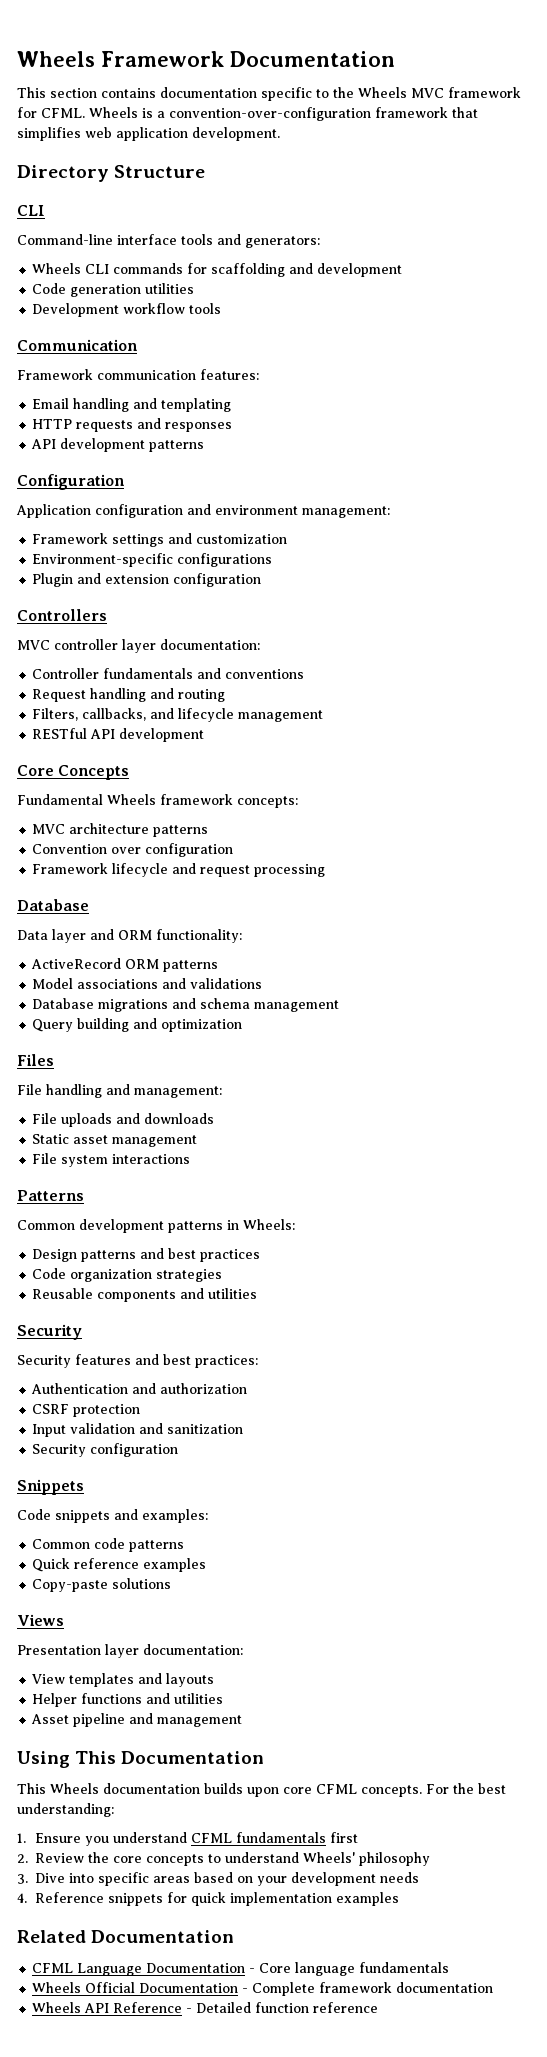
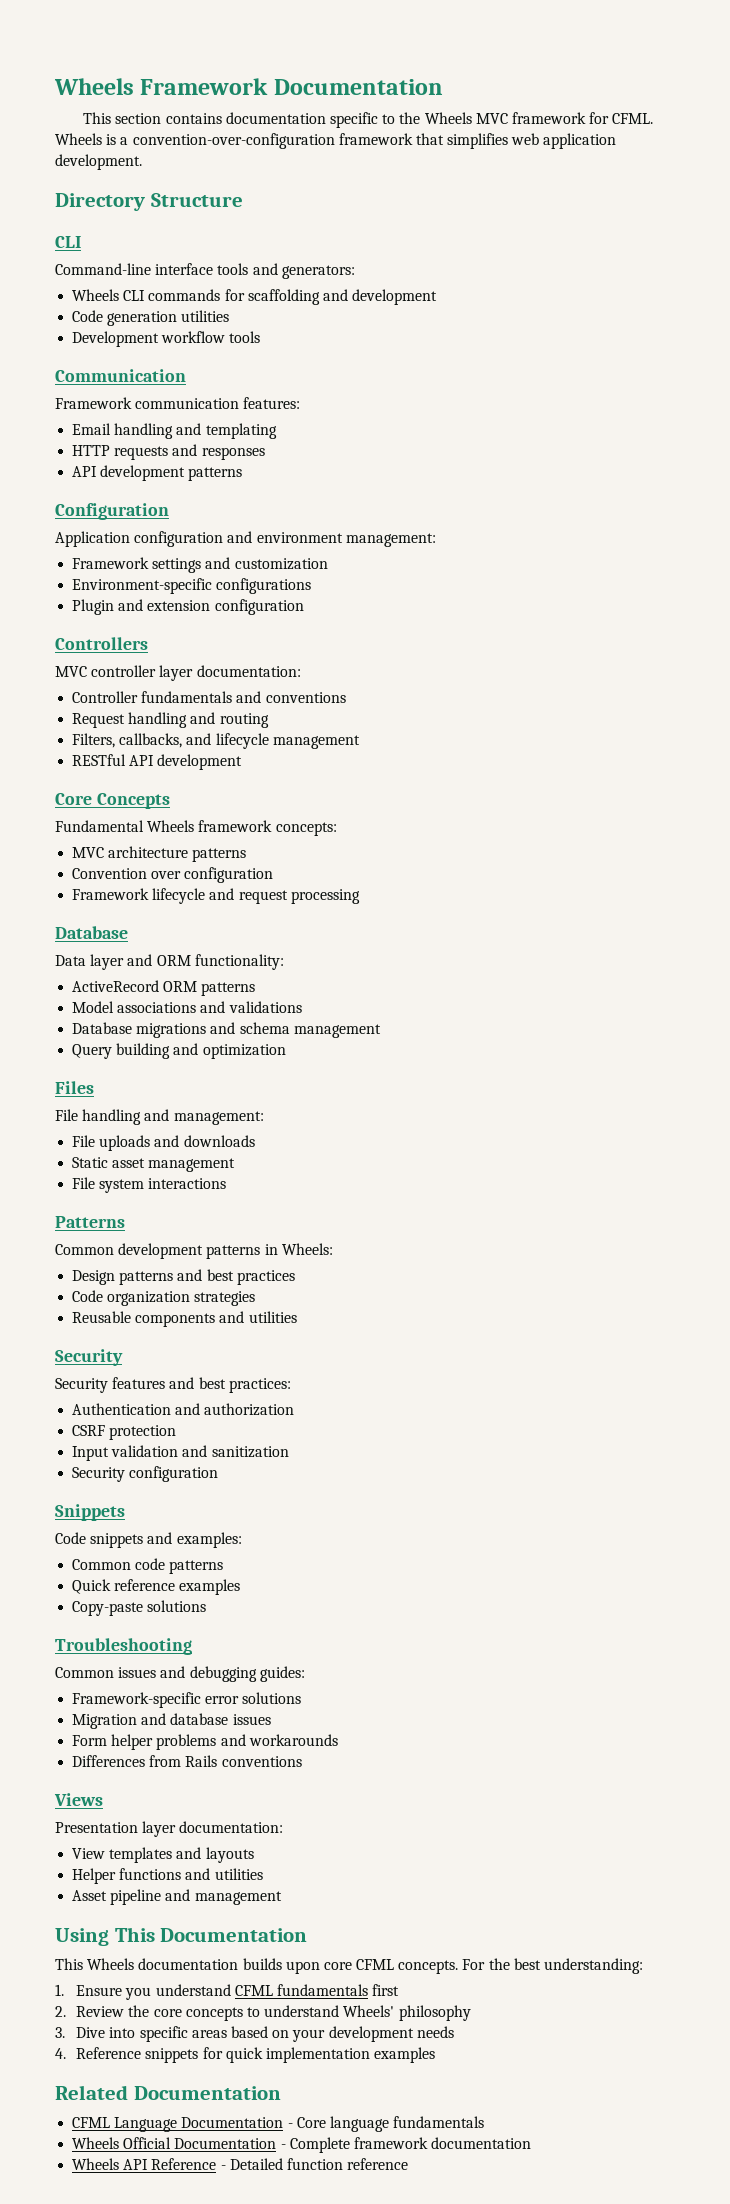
(172, 1583) none -> [55,1638,192,1655] [55,1666,305,1682] [72,1692,302,1708] [72,1713,271,1729] [72,1734,338,1750] [72,1755,302,1767] // Troubleshooting // Common issues and debugging guides: // Framework-specific error solutions // Migration and database issues // Form helper problems and workarounds // Differences from Rails conventions

